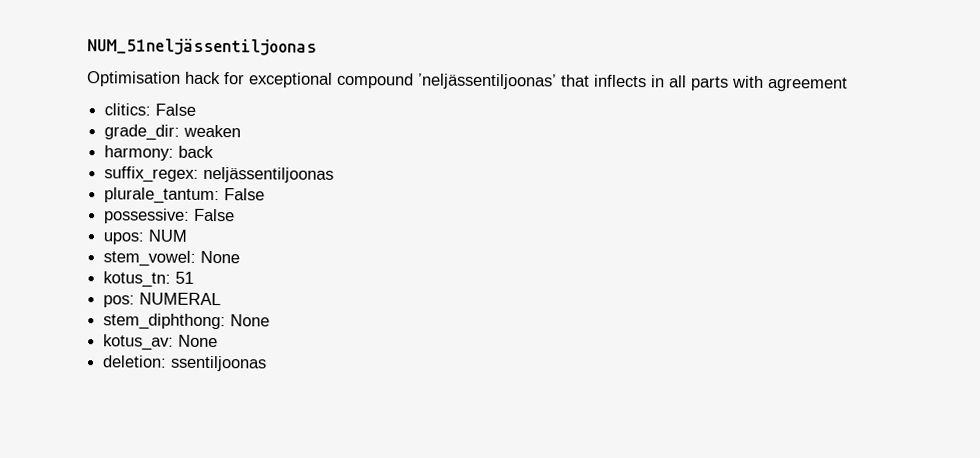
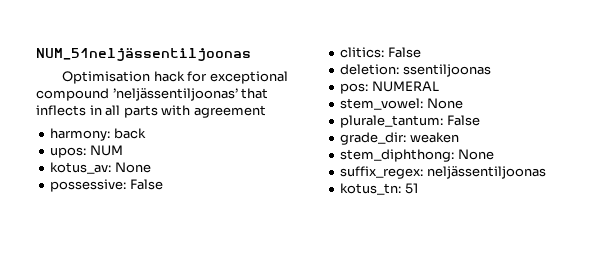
[104,103,152,116] clitics: -> [50,128,146,141] [50,145,123,158] [50,162,151,174] [50,179,163,192] [340,47,421,58] [340,64,491,77] [340,81,439,94] [340,98,463,110] [340,115,444,128] harmony: back // upos: NUM // kotus_av: None // possessive: False // clitics: False // deletion: ssentiljoonas // pos: NUMERAL // stem_vowel: None // plurale_tantum:
[104,145,215,161] harmony: back -> [340,149,494,162] stem_diphthong: None
[104,187,266,205] [104,208,236,224] [103,229,188,245] [103,250,241,267] [103,271,195,288] [103,292,222,308] [103,313,271,331] [103,334,219,351] [103,355,268,372] plurale_tantum: False // possessive: False // upos: NUM // stem_vowel: None // kotus_tn: 51 // pos: NUMERAL // stem_diphthong: None // kotus_av: None // deletion: ssentiljoonas -> [340,183,418,195] kotus_tn: 51

